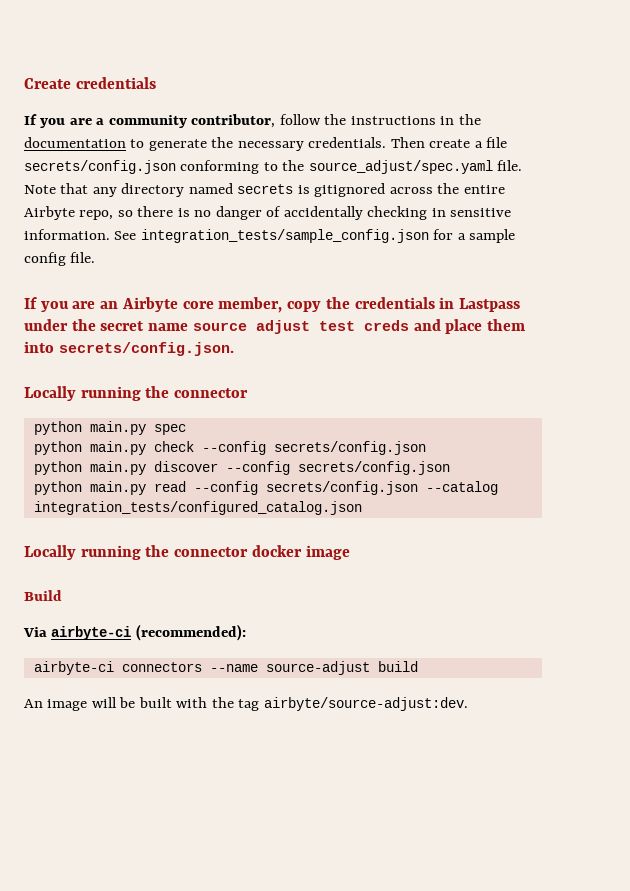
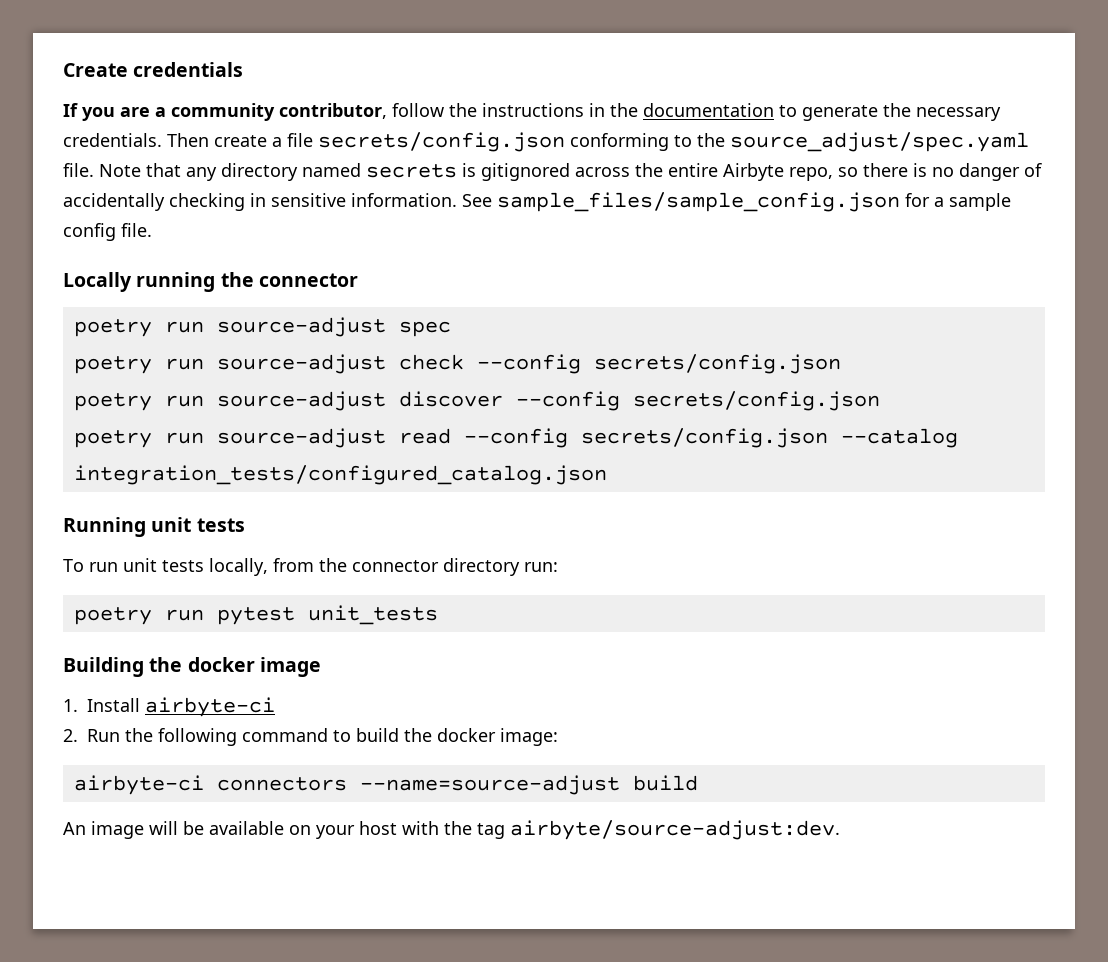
[140,229,429,243] integration_tests/sample_config.json -> [497,192,900,212] sample_files/sample_config.json
[24,297,520,313] [24,319,526,334] [24,341,234,356] [24,386,249,401] [33,421,186,435] [33,441,146,455] If you are an Airbyte core member, copy the credentials in Lastpass under the secret name source adjust test creds and place them into secrets/config.json. // Locally running the connector // python main.py spec // python main.py -> [63,272,358,292] [73,317,451,337] [73,354,386,374] Locally running the connector // poetry run source-adjust spec // poetry run source-adjust
[33,461,146,475] python main.py -> [73,391,386,411] poetry run source-adjust
[33,481,146,495] python main.py -> [73,428,386,448] poetry run source-adjust
[24,545,350,560] [24,590,62,601] [23,624,246,641] Locally running the connector docker image // Build // Via airbyte-ci (recommended): -> [63,517,245,537] [63,558,558,576] [73,605,438,625] [63,657,321,677] [63,697,275,717] [63,728,558,746] Running unit tests // To run unit tests locally, from the connector directory run: // poetry run pytest unit_tests // Building the docker image // 1. Install airbyte-ci // 2. Run the following command to build the docker image:
[209,661,370,675] --name source-adjust -> [359,775,620,795] --name=source-adjust
[138,697,172,708] built -> [209,821,397,839] available on your host

